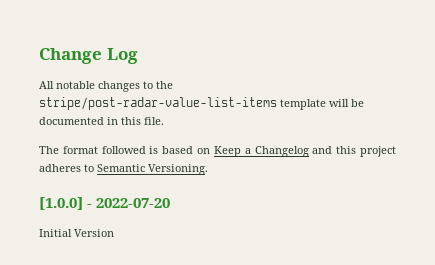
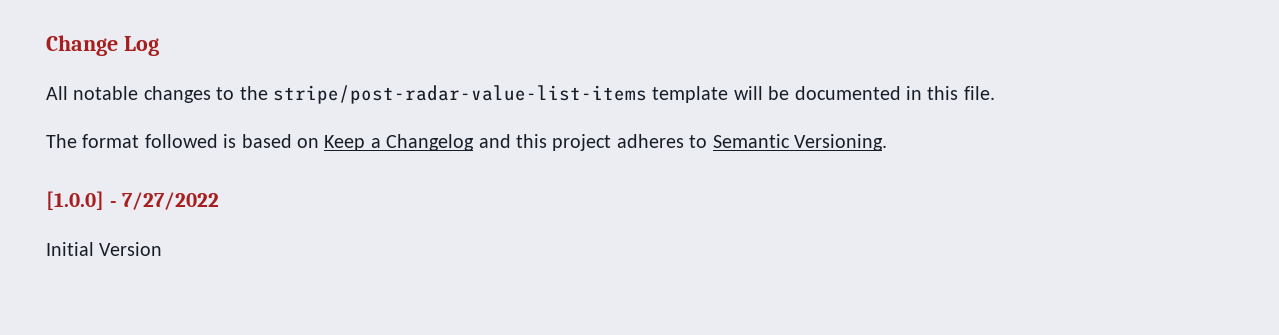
[96,198,171,208] 2022-07-20 -> [122,192,220,210] 7/27/2022

